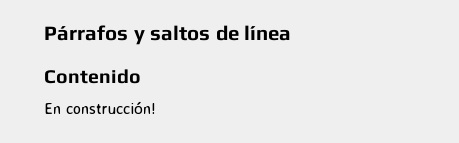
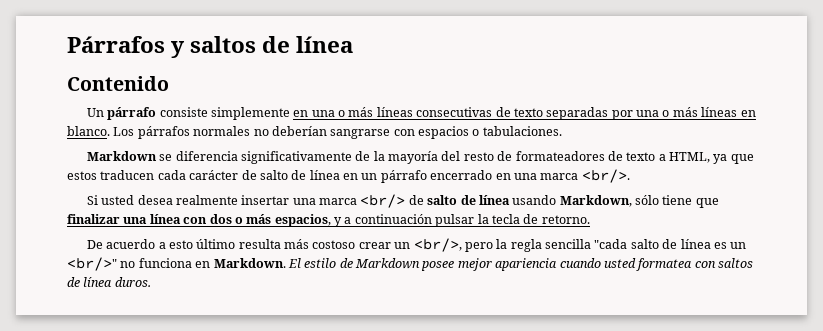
[44,101,156,114] En construcción! -> [86,107,756,120] [67,126,562,139] [86,151,754,164] [67,169,630,183] [86,194,719,208] [67,214,590,227] [86,238,747,252] [67,257,753,271] [67,277,151,287] Un párrafo consiste simplemente en una o más líneas consecutivas de texto separadas por una o más líneas en blanco. Los párrafos normales no deberían sangrarse con espacios o tabulaciones. // Markdown se diferencia significativamente de la mayoría del resto de formateadores de texto a HTML, ya que estos traducen cada carácter de salto de línea en un párrafo encerrado en una marca <br/>. // Si usted desea realmente insertar una marca <br/> de salto de línea usando Markdown, sólo tiene que finalizar una línea con dos o más espacios, y a continuación pulsar la tecla de retorno. // De acuerdo a esto último resulta más costoso crear un <br/>, pero la regla sencilla "cada salto de línea es un <br/>" no funciona en Markdown. El estilo de Markdown posee mejor apariencia cuando usted formatea con saltos de línea duros.

